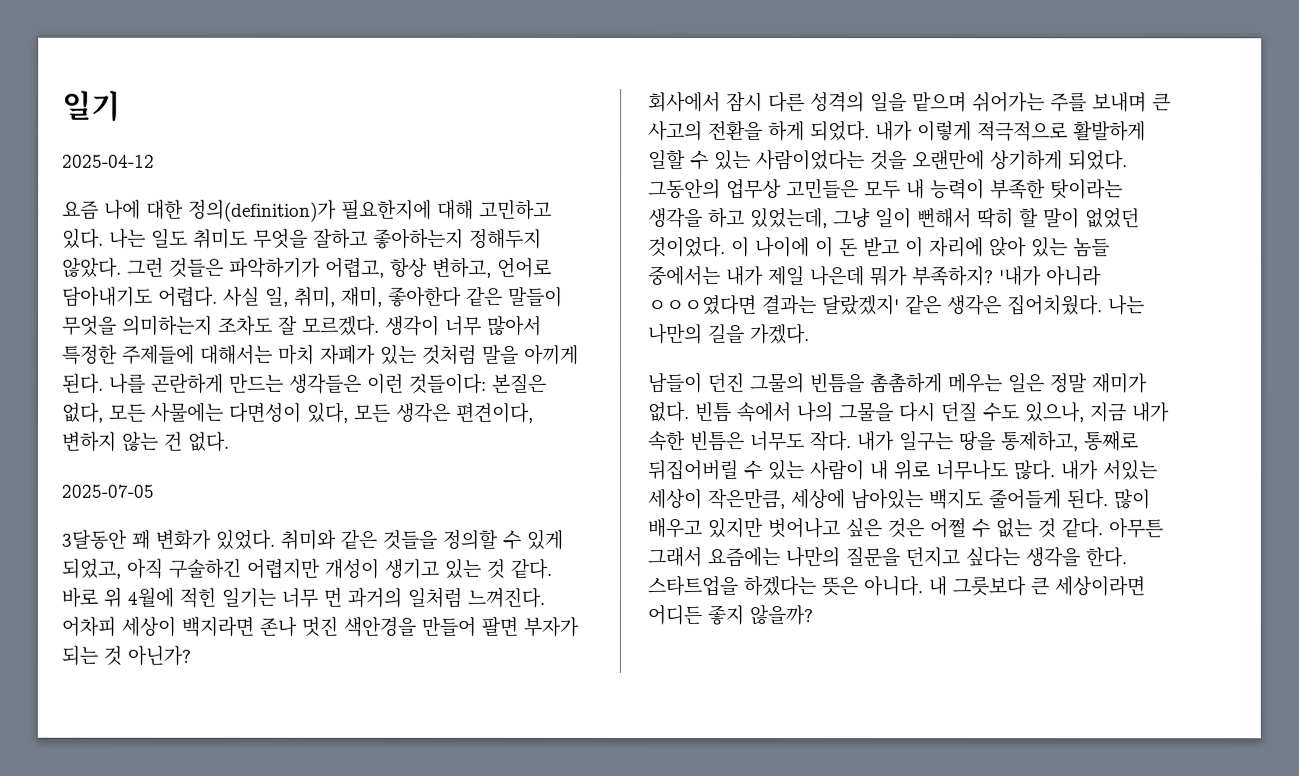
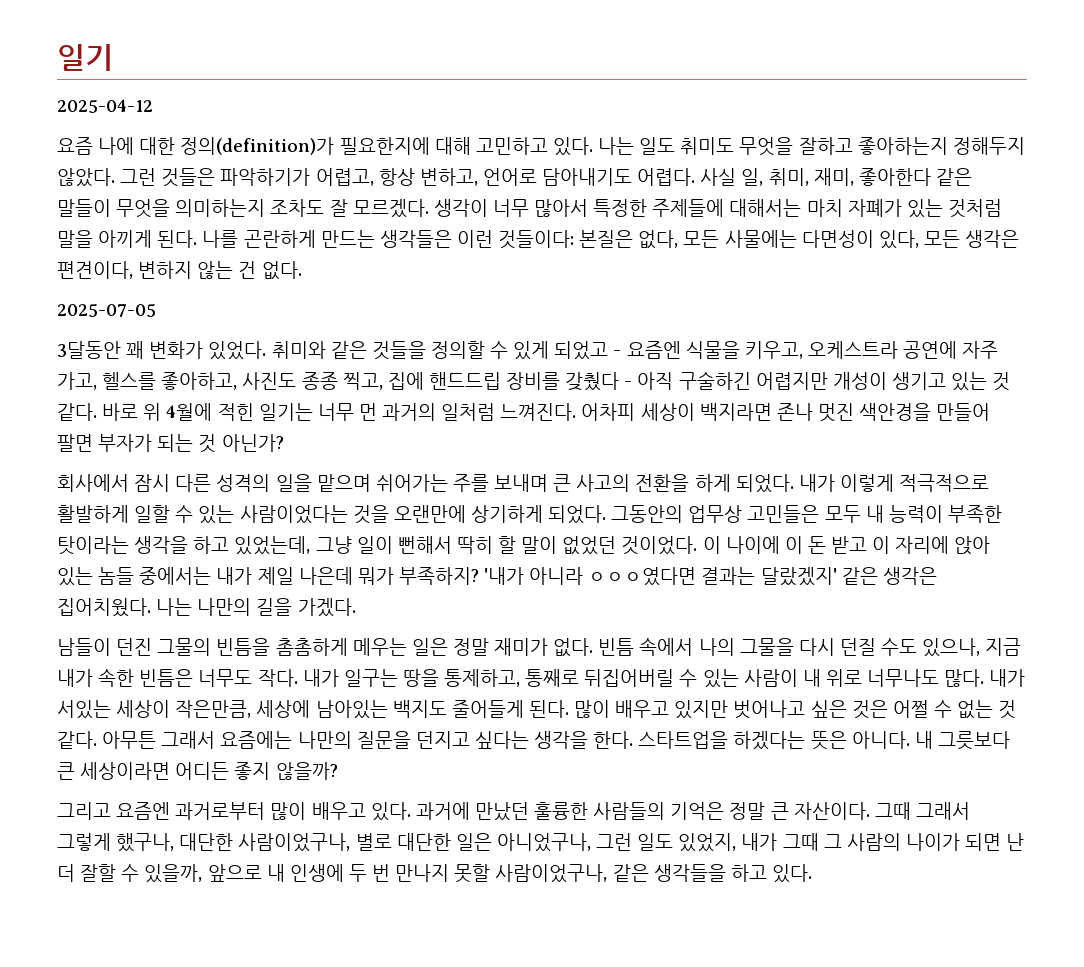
[61,558,121,579] 되었고, -> [554,341,999,360] [57,372,633,391] 되었고 - 요즘엔 식물을 키우고, 오케스트라 공연에 자주 가고, 헬스를 좋아하고, 사진도 종종 찍고, 집에 핸드드립 장비를 갖췄다 -
(813, 615) none -> [57,802,970,821] [57,833,1025,852] [57,864,812,883] // 그리고 요즘엔 과거로부터 많이 배우고 있다. 과거에 만났던 훌륭한 사람들의 기억은 정말 큰 자산이다. 그때 그래서 그렇게 했구나, 대단한 사람이었구나, 별로 대단한 일은 아니었구나, 그런 일도 있었지, 내가 그때 그 사람의 나이가 되면 난 더 잘할 수 있을까, 앞으로 내 인생에 두 번 만나지 못할 사람이었구나, 같은 생각들을 하고 있다.

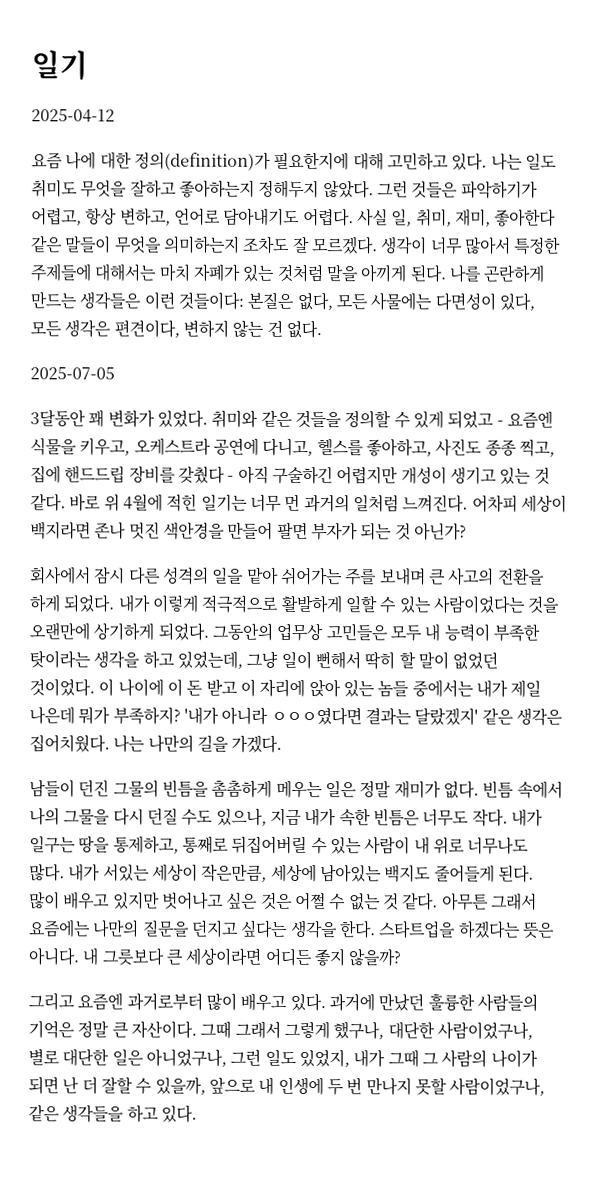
[962,341,999,359] [57,372,97,390] 자주 가고, -> [262,437,314,457] 다니고,
[316,474,371,492] 맡으며 -> [246,566,279,585] 맡아

